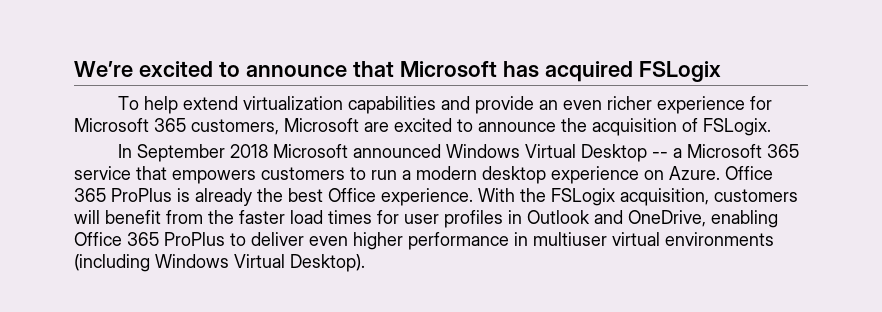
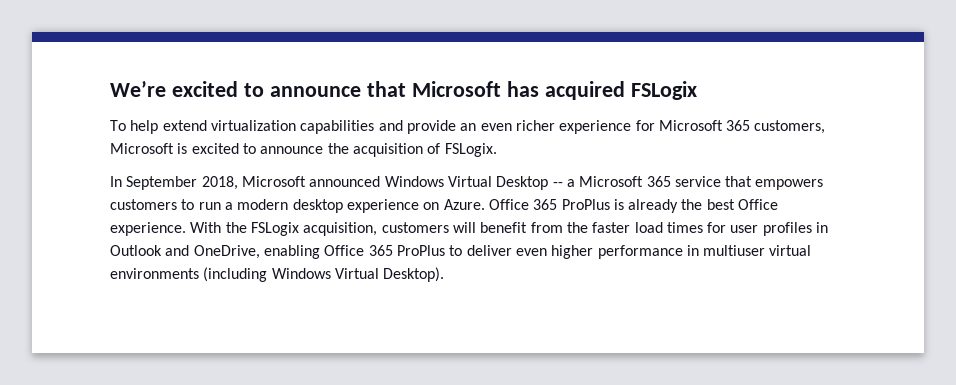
[364,122,389,132] are -> [177,143,188,154] is
[229,144,268,158] 2018 -> [201,176,238,190] 2018,

